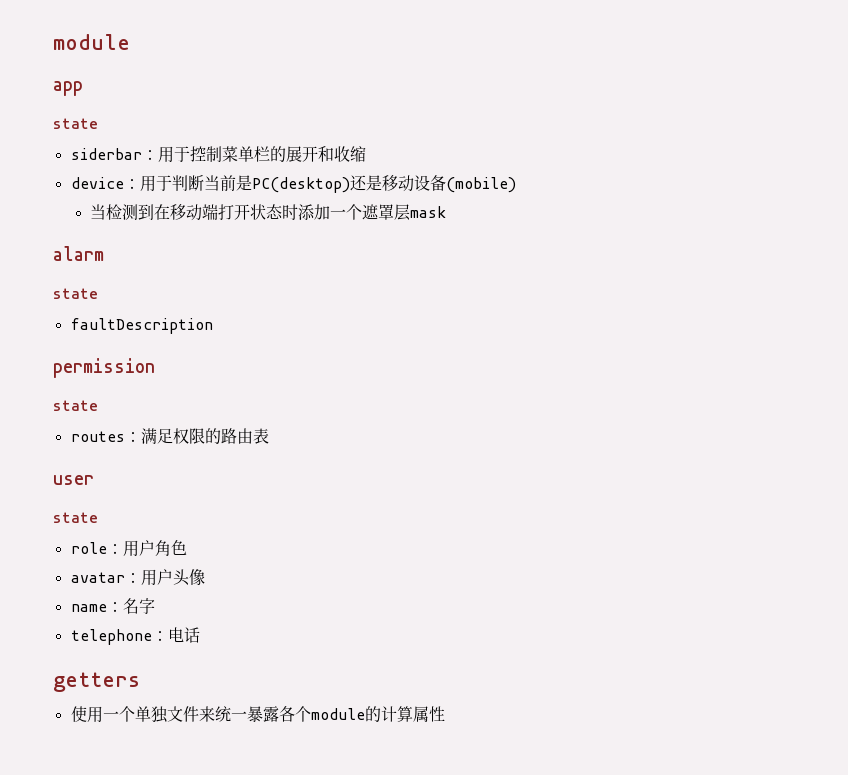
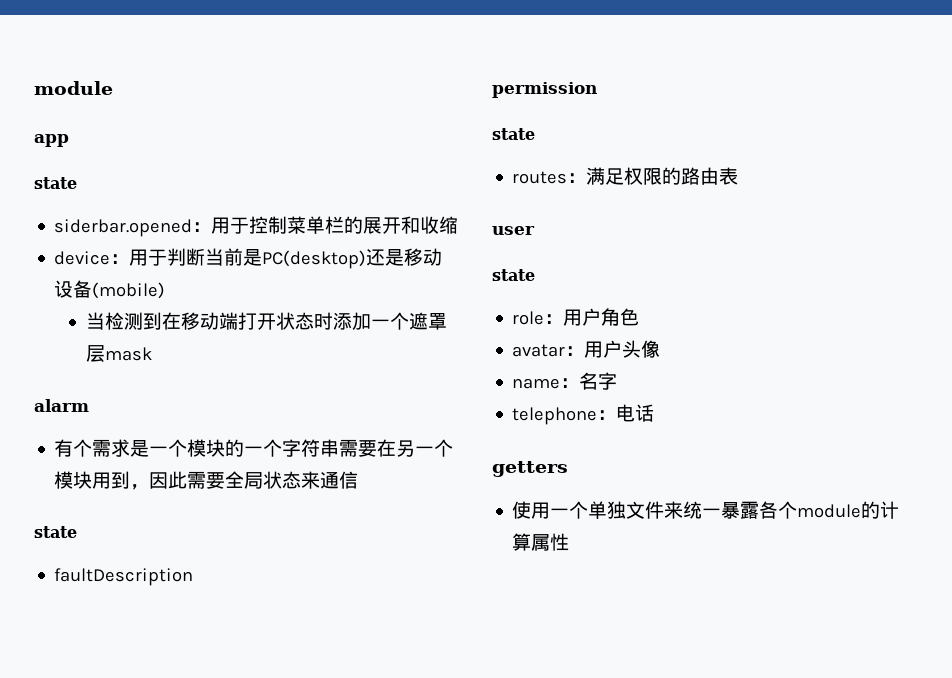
[70,148,142,160] siderbar -> [54,219,193,237] siderbar.opened
(104, 253) none -> [54,439,454,457] [54,471,359,490] // 有个需求是一个模块的一个字符串需要在另一个模块用到，因此需要全局状态来通信

